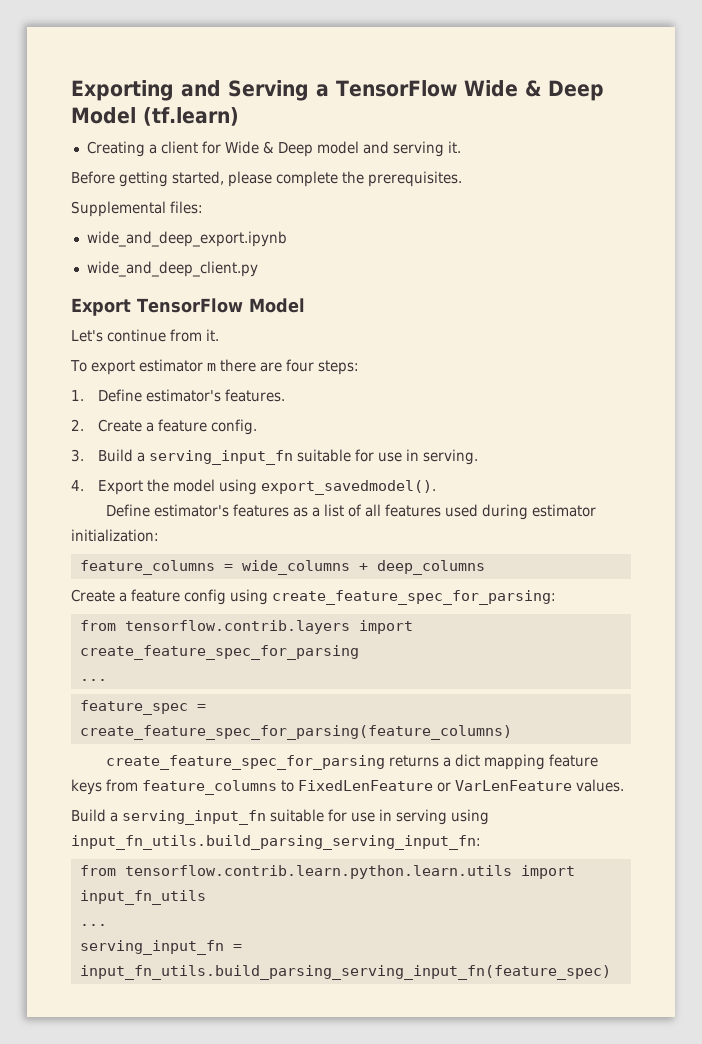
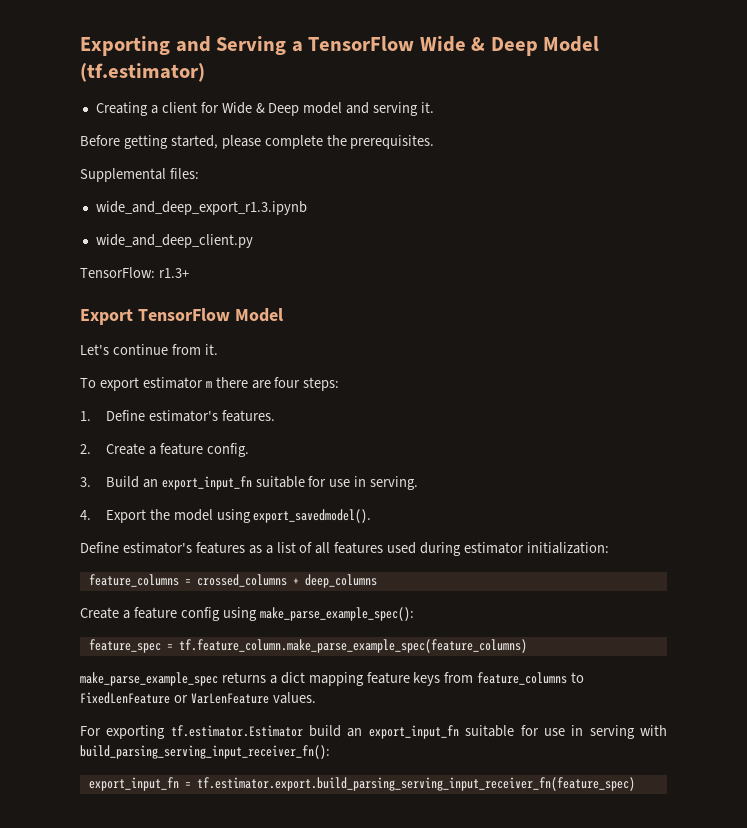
[143,107,239,126] (tf.learn) -> [80,63,205,82] (tf.estimator)
[86,231,287,247] wide_and_deep_export.ipynb -> [95,201,307,215] wide_and_deep_export_r1.3.ipynb
(258, 269) none -> [80,267,189,278] // TensorFlow: r1.3+
[136,450,293,465] a serving_input_fn -> [142,476,252,490] an export_input_fn
[241,560,350,575] wide_columns -> [196,574,287,587] crossed_columns
[272,590,556,605] [79,620,413,634] [79,645,359,660] [79,679,107,681] create_feature_spec_for_parsing: // from tensorflow.contrib.layers import create_feature_spec_for_parsing // ... -> [259,607,414,621] make_parse_example_spec():
[79,725,512,740] [106,755,386,770] create_feature_spec_for_parsing(feature_columns) // create_feature_spec_for_parsing -> [178,639,527,653] [80,672,218,686] tf.feature_column.make_parse_example_spec(feature_columns) // make_parse_example_spec
[71,809,266,825] Build a serving_input_fn -> [80,725,459,739] For exporting tf.estimator.Estimator build an export_input_fn
[451,809,489,825] [71,835,481,850] [79,865,575,879] [79,890,206,905] [79,924,107,926] [79,940,242,955] [79,965,611,980] using input_fn_utils.build_parsing_serving_input_fn: // from tensorflow.contrib.learn.python.learn.utils import input_fn_utils // ... // serving_input_fn = input_fn_utils.build_parsing_serving_input_fn(feature_spec) -> [640,725,668,736] [80,745,330,759] [88,777,635,791] with build_parsing_serving_input_receiver_fn(): // export_input_fn = tf.estimator.export.build_parsing_serving_input_receiver_fn(feature_spec)

